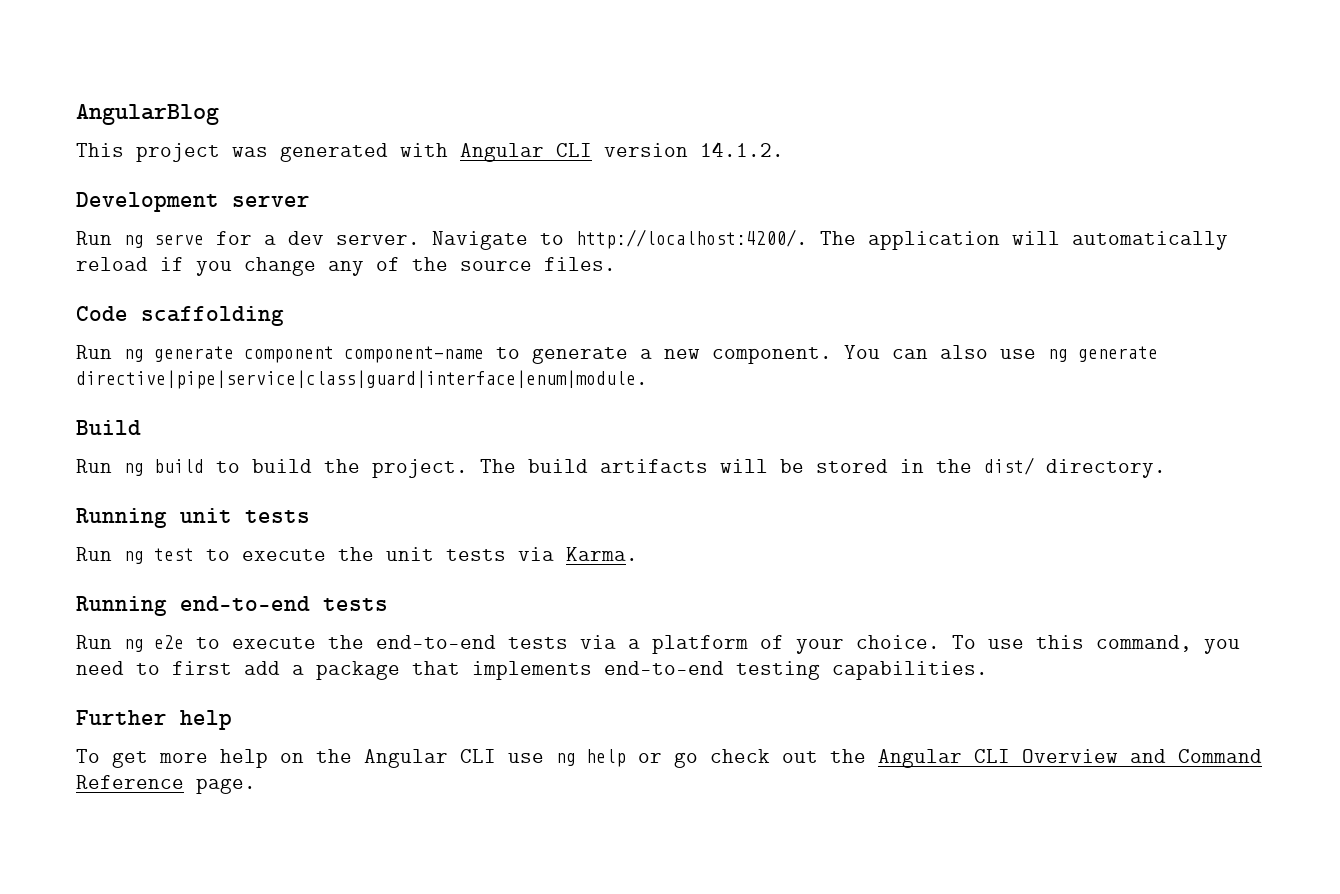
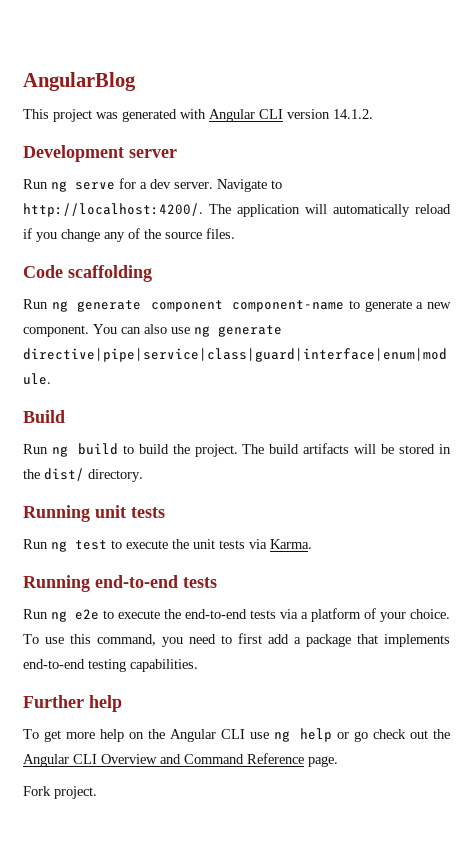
(256, 786) none -> [23,786,97,799] // Fork project.

